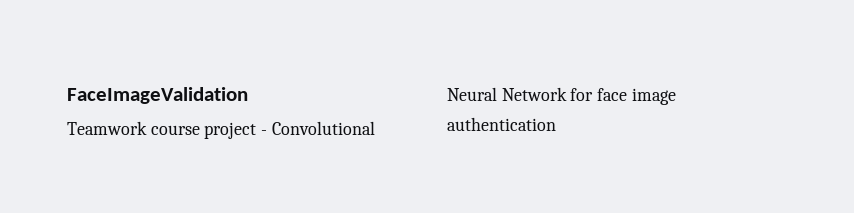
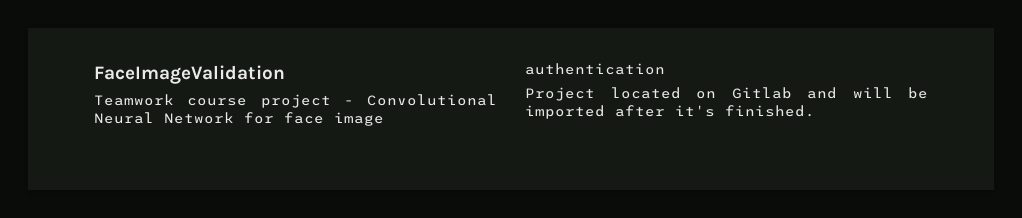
(556, 124) none -> [525,87,928,101] [525,105,815,119] // Project located on Gitlab and will be imported after it's finished.

